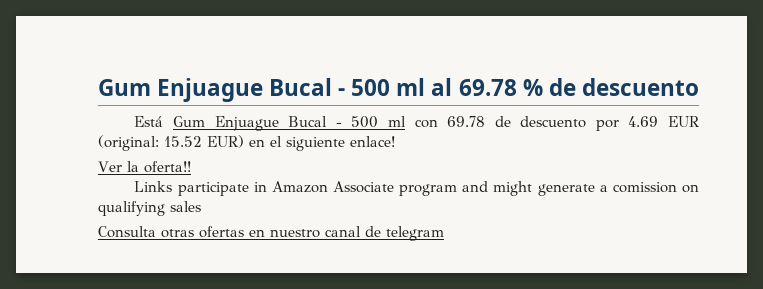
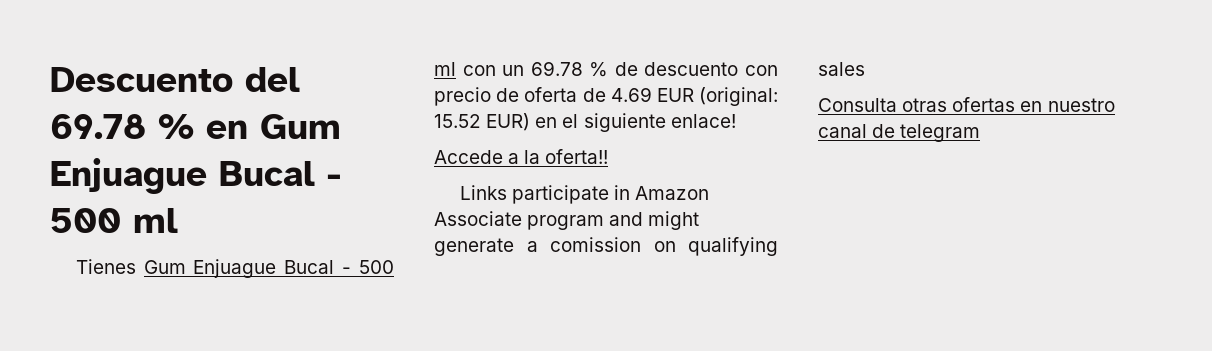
[98,78,699,102] [134,116,164,127] Gum Enjuague Bucal - 500 ml al 69.78 % de descuento // Está -> [50,67,300,92] [50,114,341,139] [50,158,341,194] [50,208,178,233] [75,259,136,274] Descuento del 69.78 % en Gum Enjuague Bucal - 500 ml // Tienes
[447,116,619,131] 69.78 de descuento por -> [502,61,778,77] [434,87,606,106] un 69.78 % de descuento con precio de oferta de
[98,161,122,172] Ver -> [434,150,520,164] Accede a

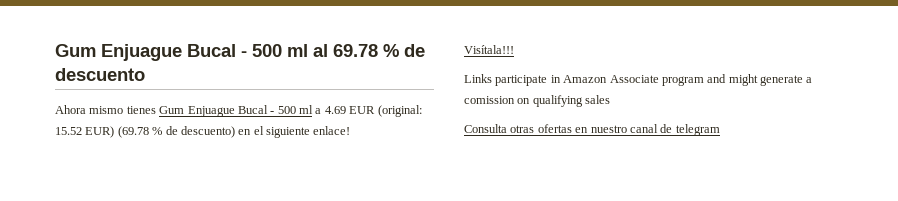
[50,67,300,92] [50,114,341,139] [50,158,341,194] [50,208,178,233] [75,259,394,278] [434,61,778,77] [434,87,606,106] Descuento del 69.78 % en Gum Enjuague Bucal - 500 ml // Tienes Gum Enjuague Bucal - 500 ml con un 69.78 % de descuento con precio de oferta de -> [55,44,425,61] [55,68,145,81] [55,105,322,117] Gum Enjuague Bucal - 500 ml al 69.78 % de descuento // Ahora mismo tienes Gum Enjuague Bucal - 500 ml a
(531, 122) none -> [117,126,235,138] (69.78 % de descuento)
[434,149,609,164] Accede a la oferta!! -> [464,45,514,54] Visítala!!!

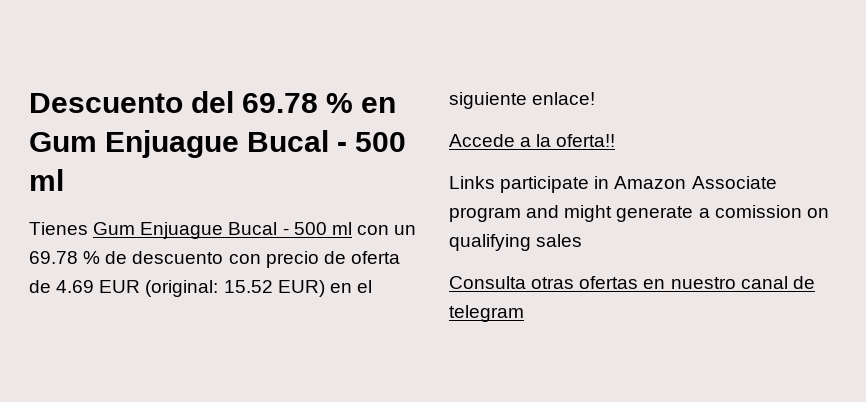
[55,44,425,61] [55,68,145,81] [55,105,322,117] Gum Enjuague Bucal - 500 ml al 69.78 % de descuento // Ahora mismo tienes Gum Enjuague Bucal - 500 ml a -> [29,91,397,113] [29,130,407,158] [29,169,64,191] [29,222,417,239] [29,251,400,268] [29,280,51,293] Descuento del 69.78 % en Gum Enjuague Bucal - 500 ml // Tienes Gum Enjuague Bucal - 500 ml con un 69.78 % de descuento con precio de oferta de
[117,126,235,138] (69.78 % de descuento) -> (325, 288) none
[464,45,514,54] Visítala!!! -> [449,134,616,147] Accede a la oferta!!

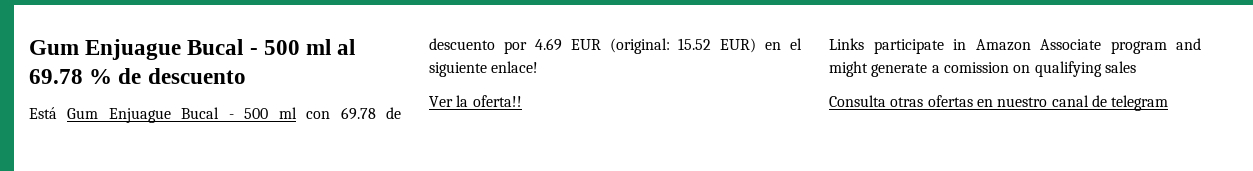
[29,91,397,113] [29,130,407,158] [29,169,64,191] [29,222,88,235] Descuento del 69.78 % en Gum Enjuague Bucal - 500 ml // Tienes -> [29,39,356,60] [29,68,246,84] [29,107,57,119] Gum Enjuague Bucal - 500 ml al 69.78 % de descuento // Está
[394,225,417,235] [29,251,400,268] [29,280,51,293] un 69.78 % de descuento con precio de oferta de -> [340,107,402,120] [429,38,527,54] 69.78 de descuento por
[449,134,532,147] Accede a -> [429,96,453,107] Ver

